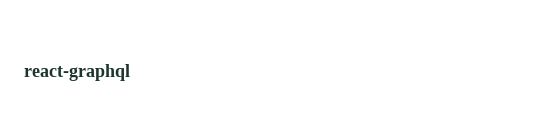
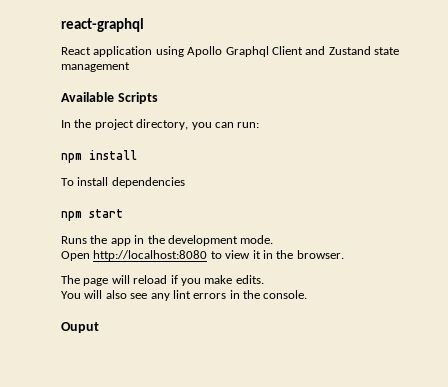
(130, 72) none -> [61,46,399,57] [61,62,130,72] [61,92,158,104] [61,119,260,130] [61,150,137,163] [61,177,185,188] [61,209,123,221] [61,235,274,246] [61,250,344,261] [61,275,264,286] [61,290,308,301] [61,322,99,333] // React application using Apollo Graphql Client and Zustand state management // Available Scripts // In the project directory, you can run: // npm install // To install dependencies // npm start // Runs the app in the development mode. // Open http://localhost:8080 to view it in the browser. // The page will reload if you make edits. // You will also see any lint errors in the console. // Ouput

